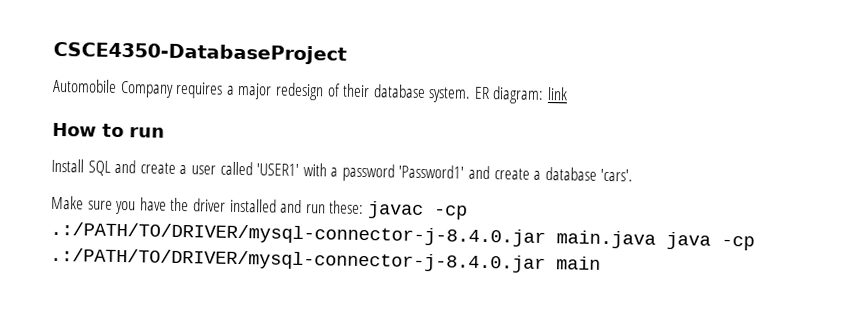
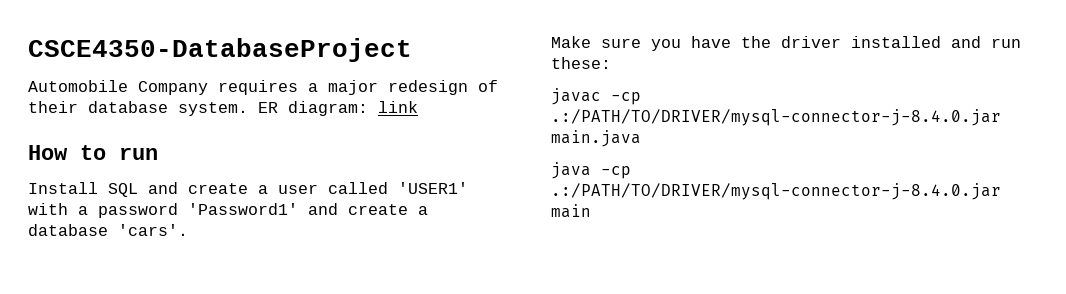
(365, 207) none -> (611, 63) //
(656, 239) none -> (641, 138) //

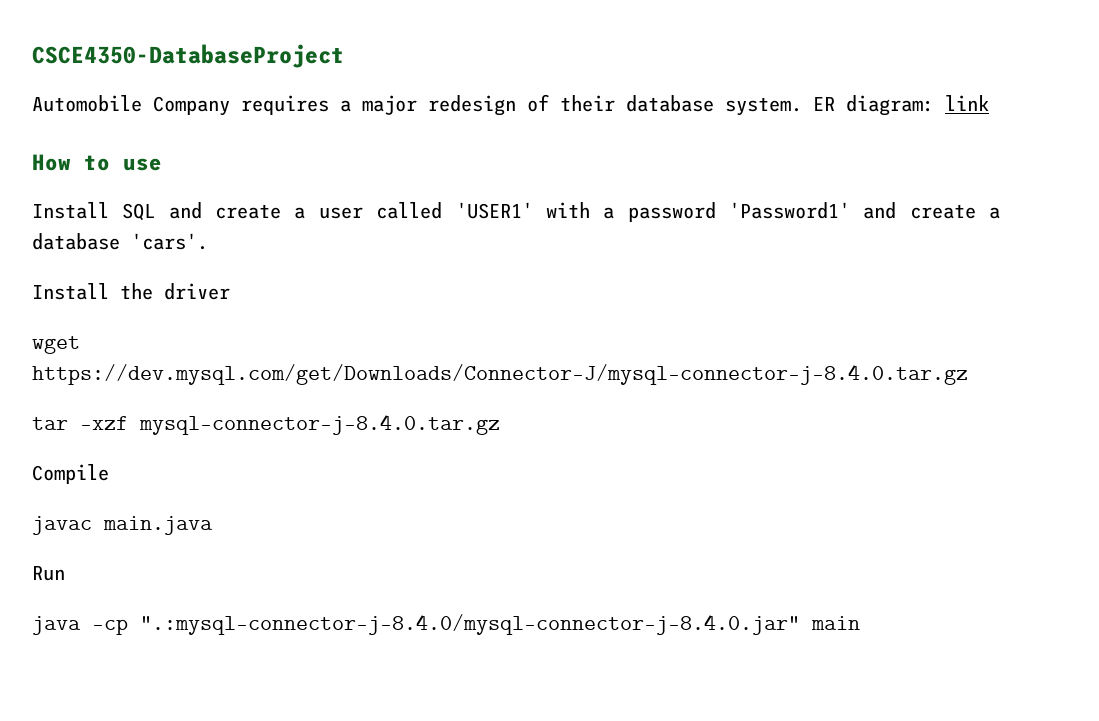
[119,147,158,160] run -> [123,158,162,171] use
[551,36,1021,51] [551,57,611,69] Make sure you have the driver installed and run these: -> [32,283,230,300] [32,336,80,354] [32,364,968,385] [32,414,500,435] [32,464,109,484] Install the driver // wget https://dev.mysql.com/get/Downloads/Connector-J/mysql-connector-j-8.4.0.tar.gz // tar -xzf mysql-connector-j-8.4.0.tar.gz // Compile
[611,92,641,105] [551,109,1001,126] -cp .:/PATH/TO/DRIVER/mysql-connector-j-8.4.0.jar -> (92, 525) none
(641, 138) none -> [32,566,65,581] // Run
[551,183,1001,200] .:/PATH/TO/DRIVER/mysql-connector-j-8.4.0.jar -> [140,614,800,635] ".:mysql-connector-j-8.4.0/mysql-connector-j-8.4.0.jar"

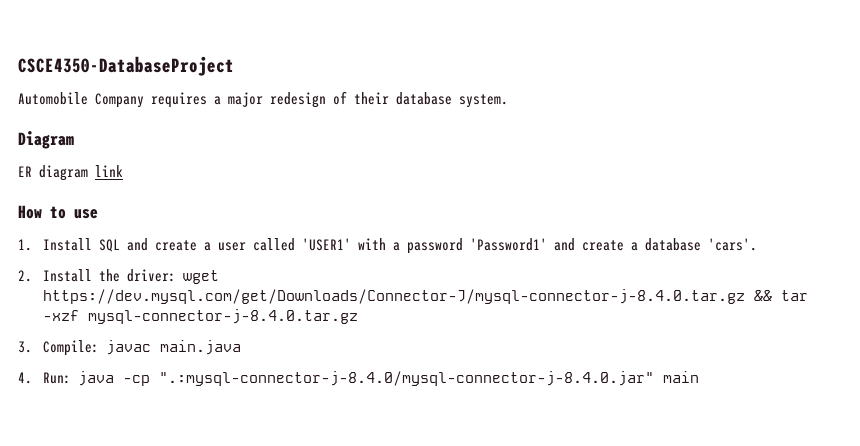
[813,95,934,116] ER diagram: -> [18,131,74,149] [18,165,88,181] // Diagram // ER diagram
(162, 164) none -> [18,239,32,251] 1.
(208, 241) none -> [18,270,32,282] 2.
[164,283,230,300] driver // -> [126,269,176,282] driver:
(968, 374) // -> [753,290,772,301] &&
[32,464,109,484] Compile // -> [18,340,99,356] 3. Compile:
[32,566,65,581] Run // -> [18,372,71,384] 4. Run:

